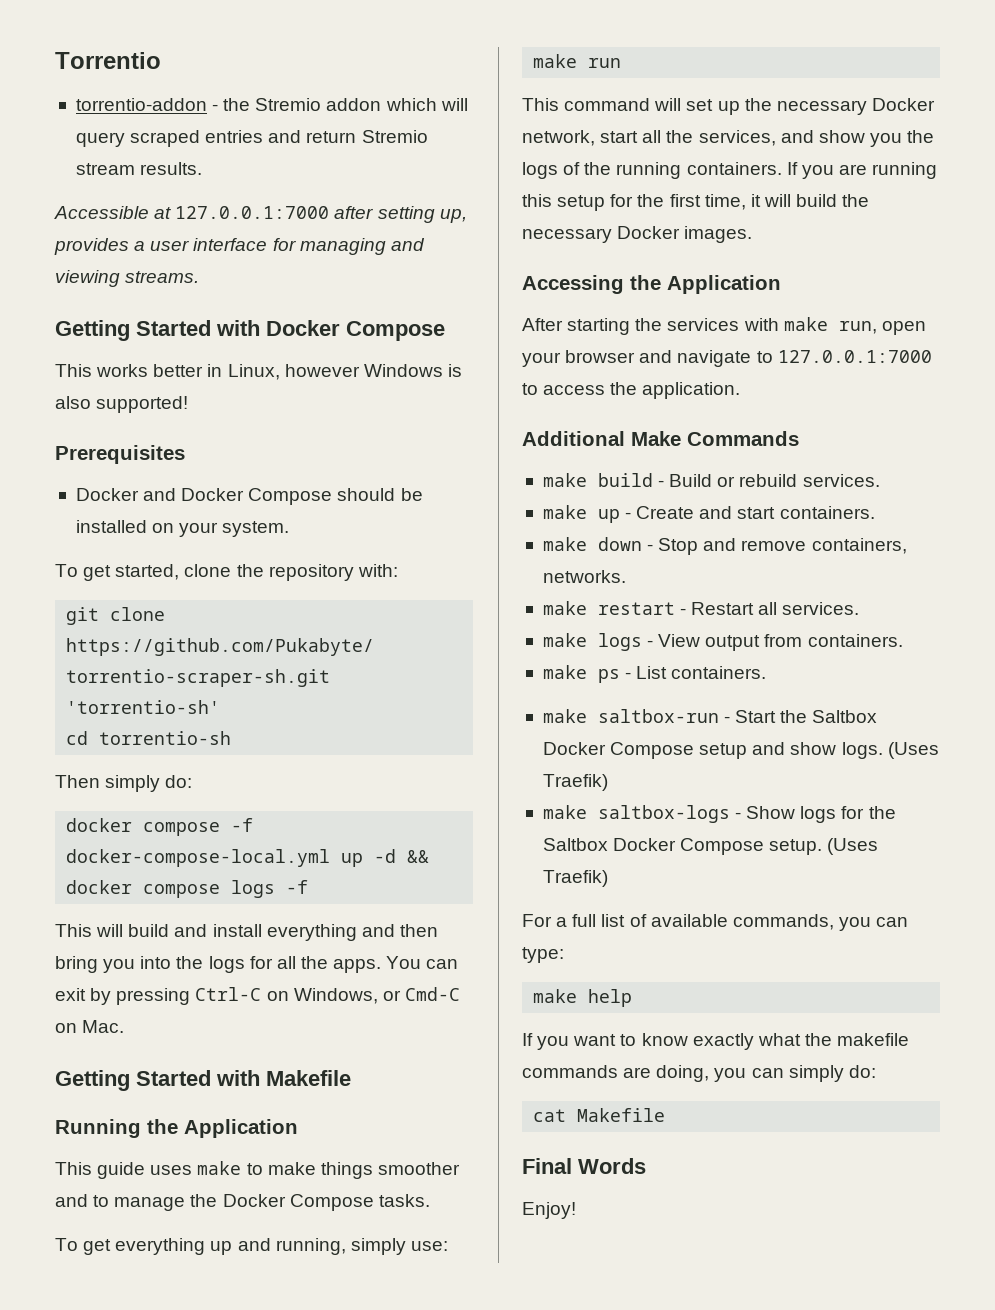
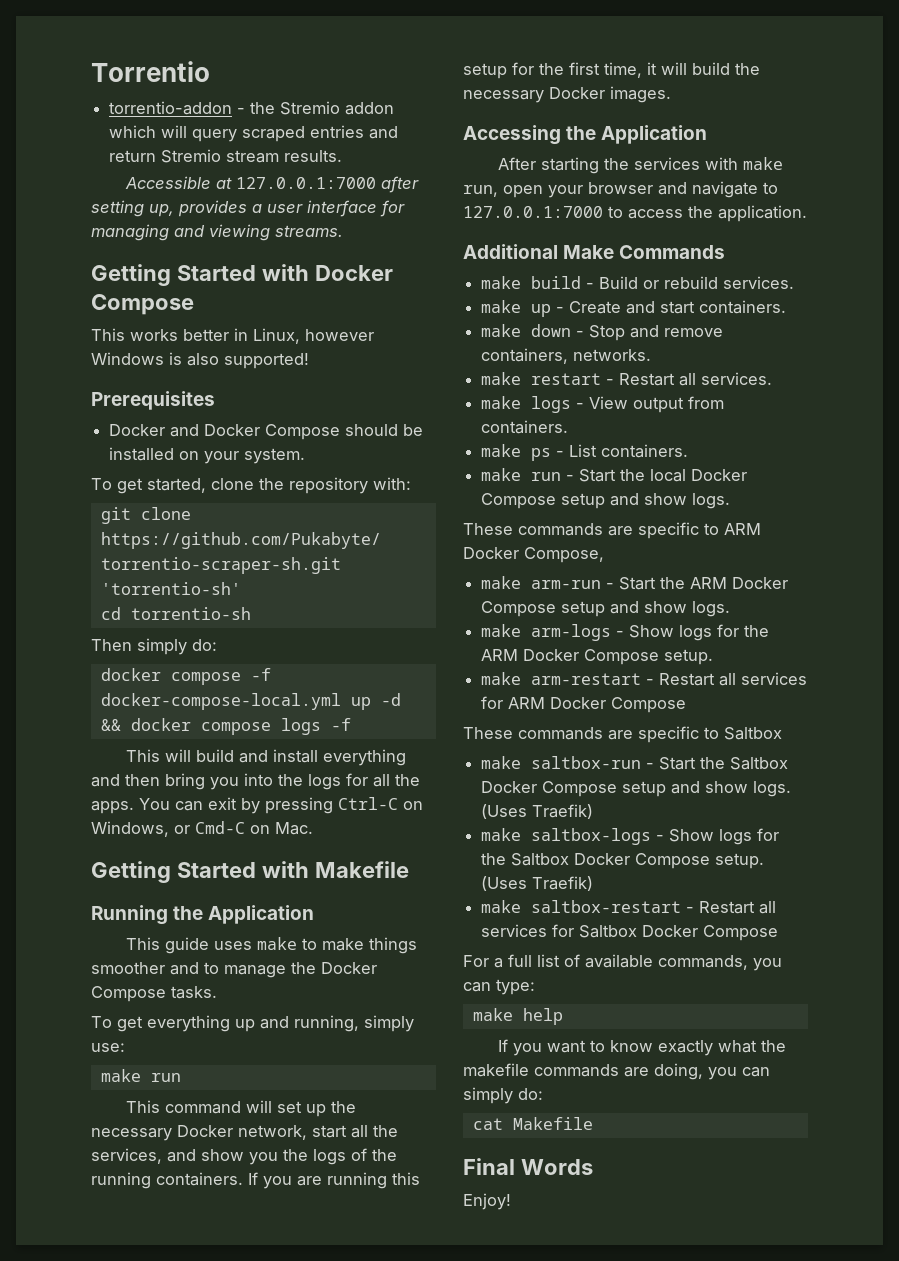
(767, 672) none -> [481,468,748,482] [481,493,731,509] [463,522,761,539] [463,547,604,563] [481,576,789,590] [481,601,731,617] [481,624,770,641] [481,649,714,665] [481,672,808,686] [481,696,687,713] [463,726,782,743] // make run - Start the local Docker Compose setup and show logs. // These commands are specific to ARM Docker Compose, // make arm-run - Start the ARM Docker Compose setup and show logs. // make arm-logs - Show logs for the ARM Docker Compose setup. // make arm-restart - Restart all services for ARM Docker Compose // These commands are specific to Saltbox
(608, 878) none -> [481,900,777,914] [481,924,779,941] // make saltbox-restart - Restart all services for Saltbox Docker Compose

